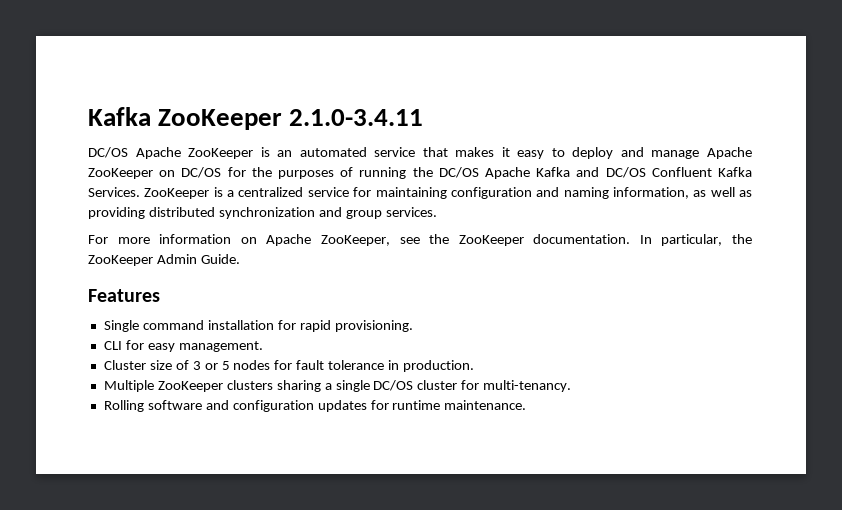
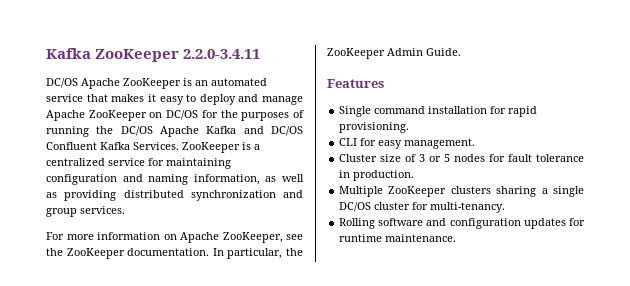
[289,109,424,126] 2.1.0-3.4.11 -> [183,49,261,59] 2.2.0-3.4.11

